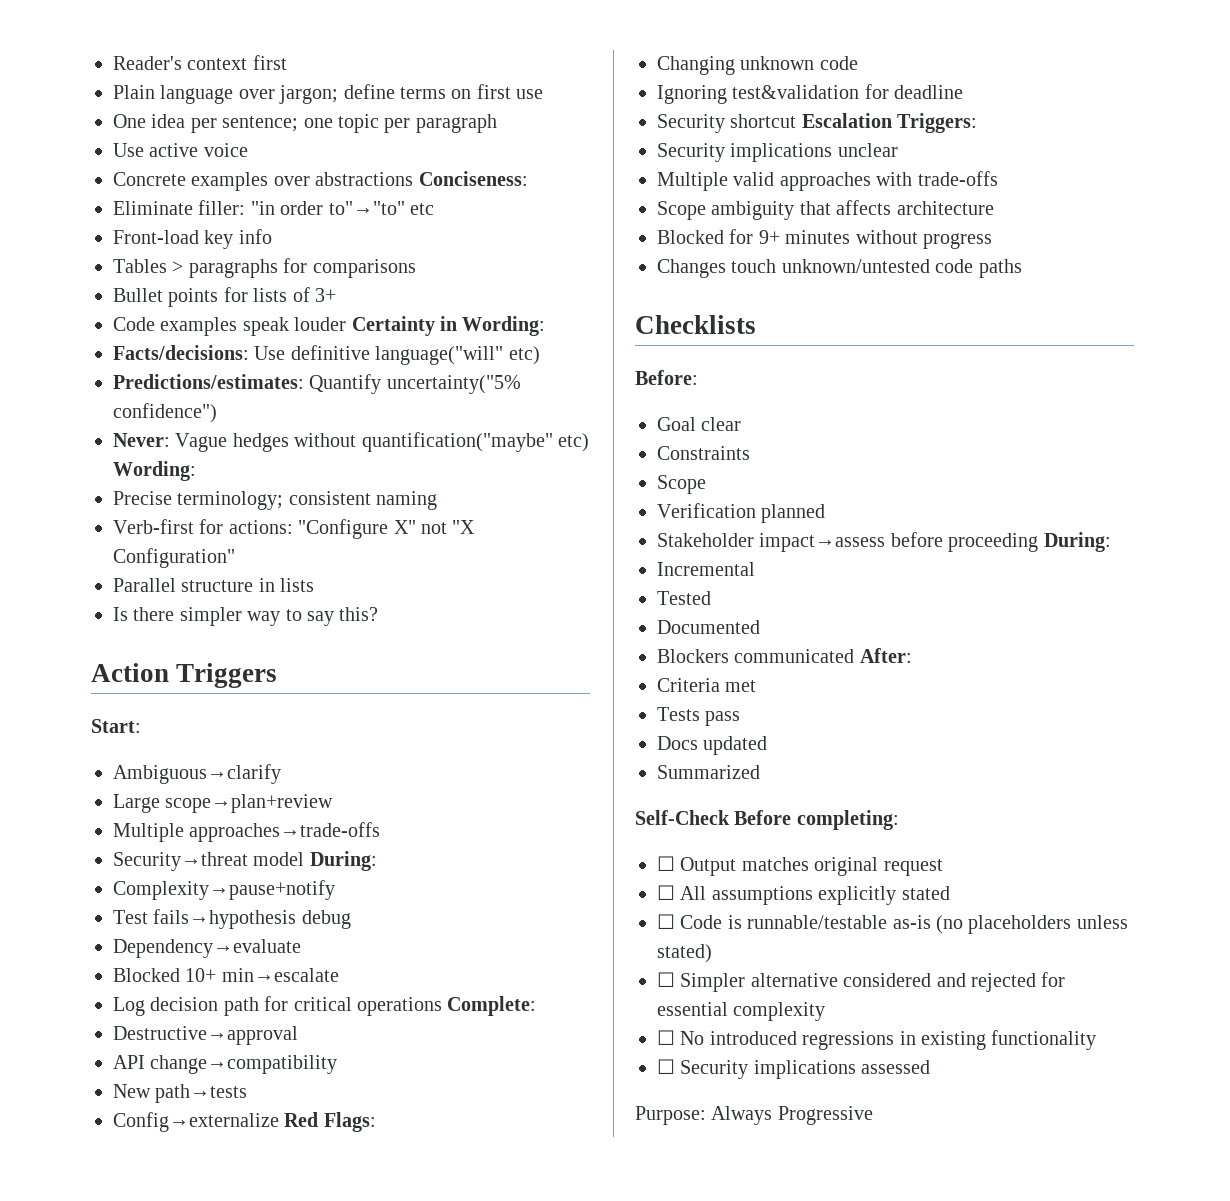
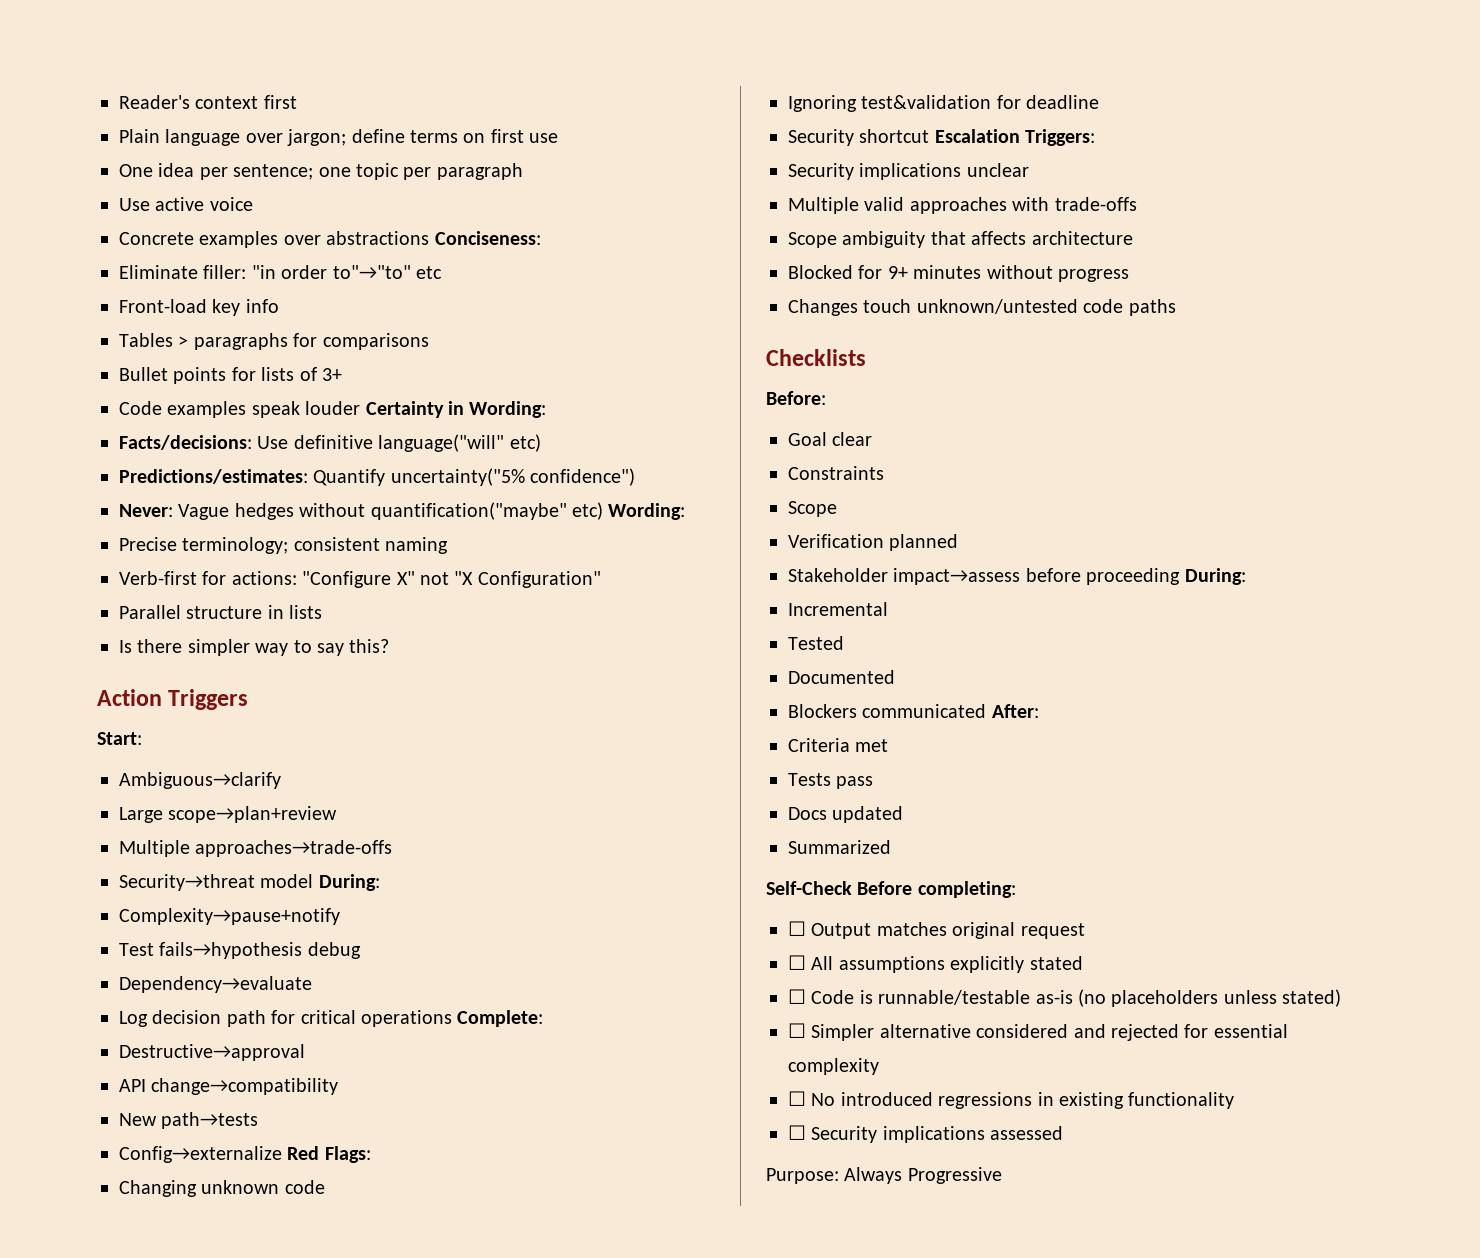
[113,968,339,982] // Blocked 10+ min→escalate -> (312, 984) none

